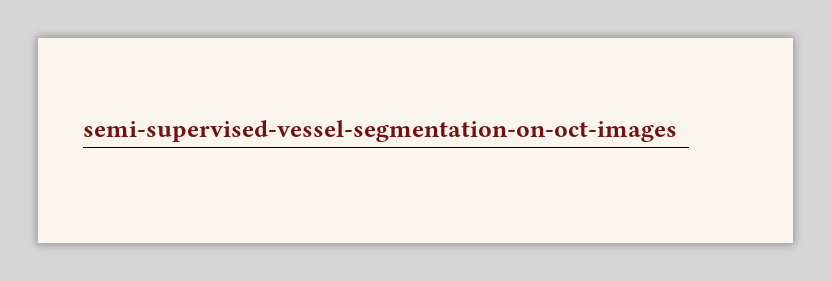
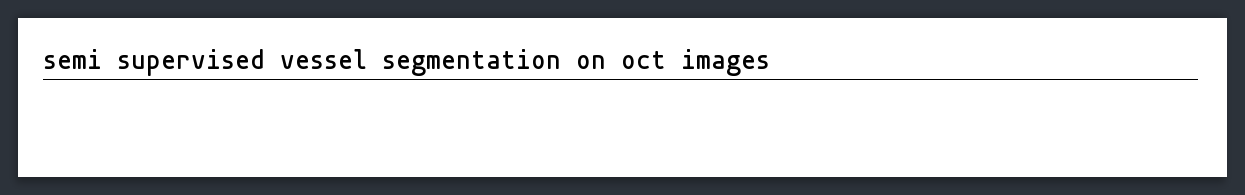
[83,120,677,142] semi-supervised-vessel-segmentation-on-oct-images -> [43,49,770,76] semi supervised vessel segmentation on oct images

